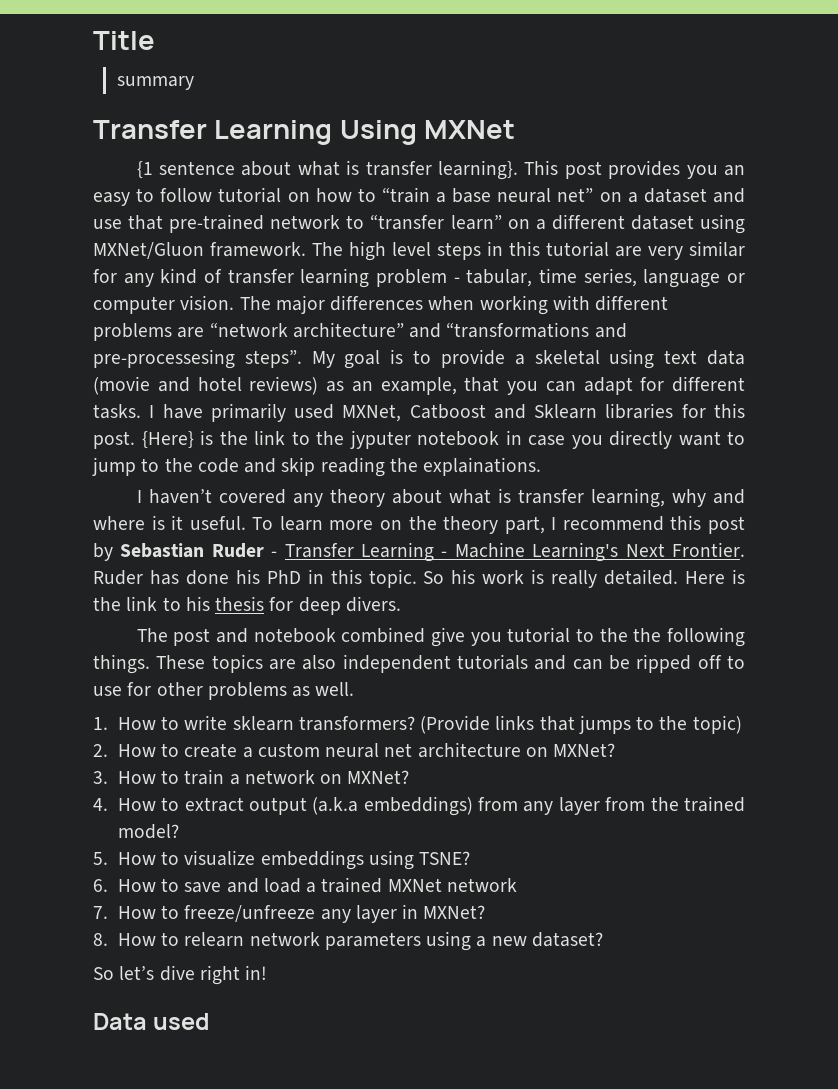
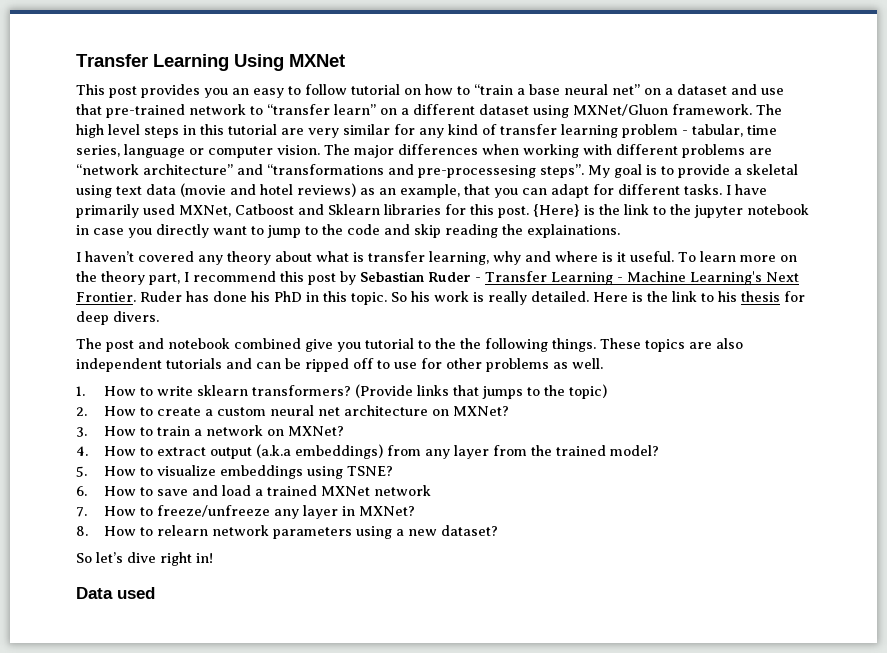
[93,31,155,50] [116,76,194,90] Title // summary // -> (76, 60) none
[136,160,518,180] {1 sentence about what is transfer learning}. -> (345, 60) none
[349,430,411,449] jyputer -> [694,205,743,218] jupyter

